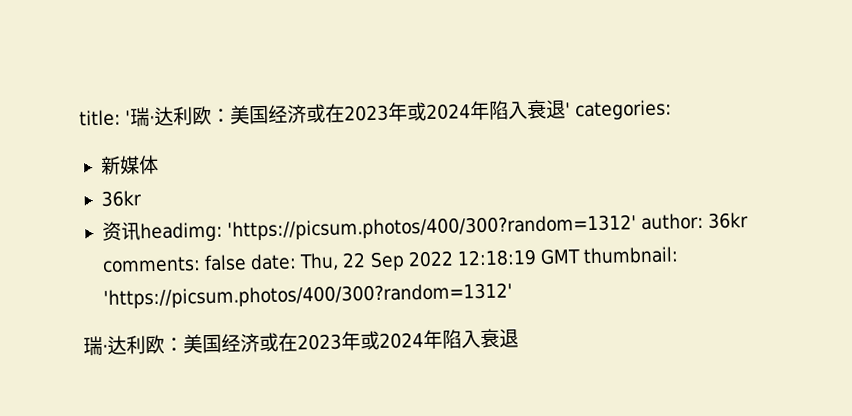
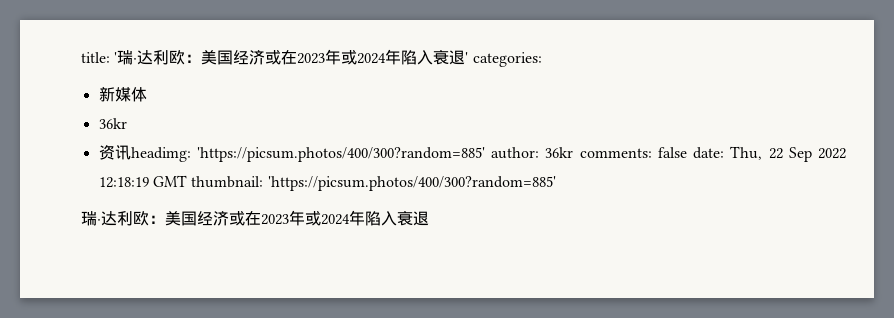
[227,214,638,241] 'https://picsum.photos/400/300?random=1312' -> [196,147,485,162] 'https://picsum.photos/400/300?random=885'
[102,282,513,309] 'https://picsum.photos/400/300?random=1312' -> [267,176,556,191] 'https://picsum.photos/400/300?random=885'

